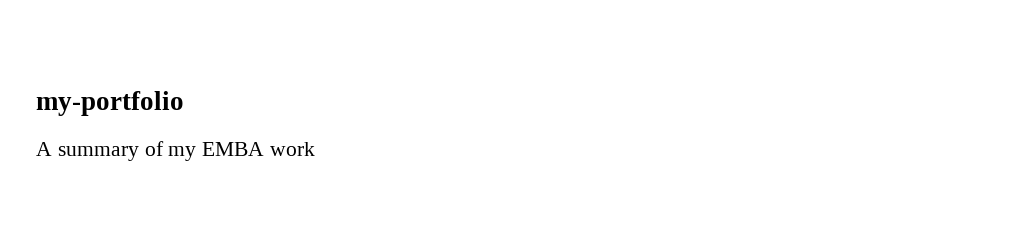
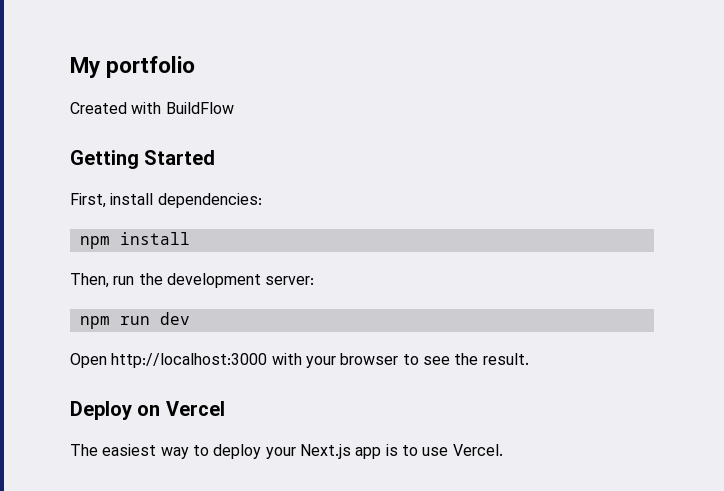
[36,91,184,116] [36,141,316,161] my-portfolio // A summary of my EMBA work -> [70,56,196,78] [70,102,234,114] [70,150,216,169] [70,193,262,208] [79,232,190,249] [70,273,315,288] [79,312,190,329] [70,353,529,368] [70,401,225,420] [70,444,503,459] My portfolio // Created with BuildFlow // Getting Started // First, install dependencies: // npm install // Then, run the development server: // npm run dev // Open http://localhost:3000 with your browser to see the result. // Deploy on Vercel // The easiest way to deploy your Next.js app is to use Vercel.

